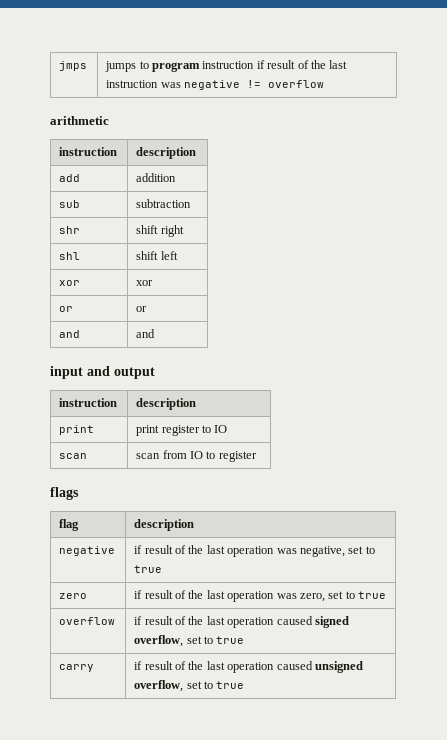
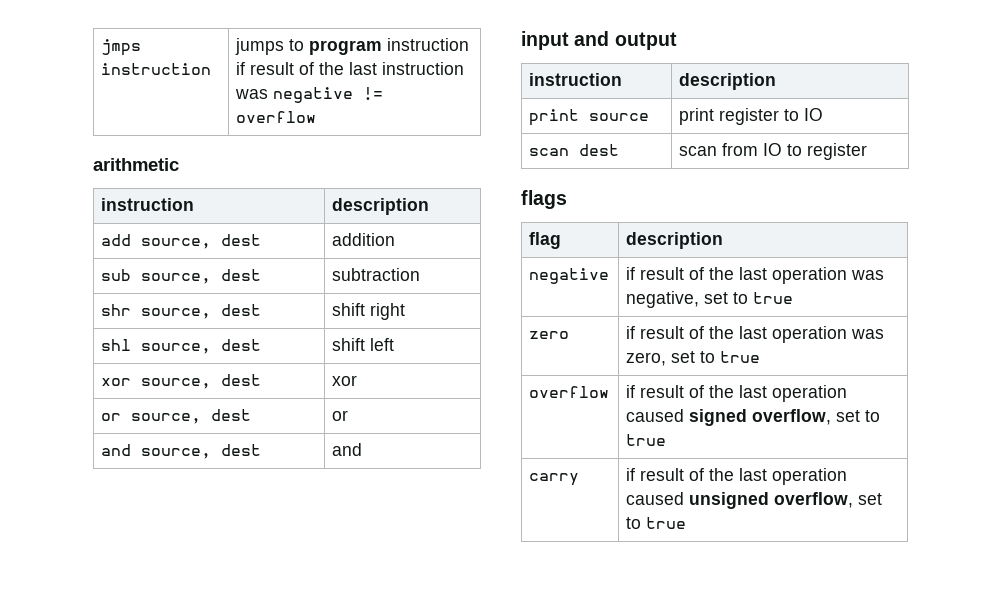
(88, 66) none -> [101,63,212,75] instruction
(81, 178) none -> [141,234,262,249] source, dest
(81, 204) none -> [141,269,262,284] source, dest
(81, 230) none -> [141,304,262,319] source, dest
(81, 256) none -> [141,339,262,354] source, dest
(81, 283) none -> [141,374,262,389] source, dest
(74, 309) none -> [131,409,252,424] source, dest
(81, 334) none -> [141,444,262,459] source, dest
(95, 430) none -> [589,113,650,121] source
(88, 456) none -> [579,144,620,156] dest

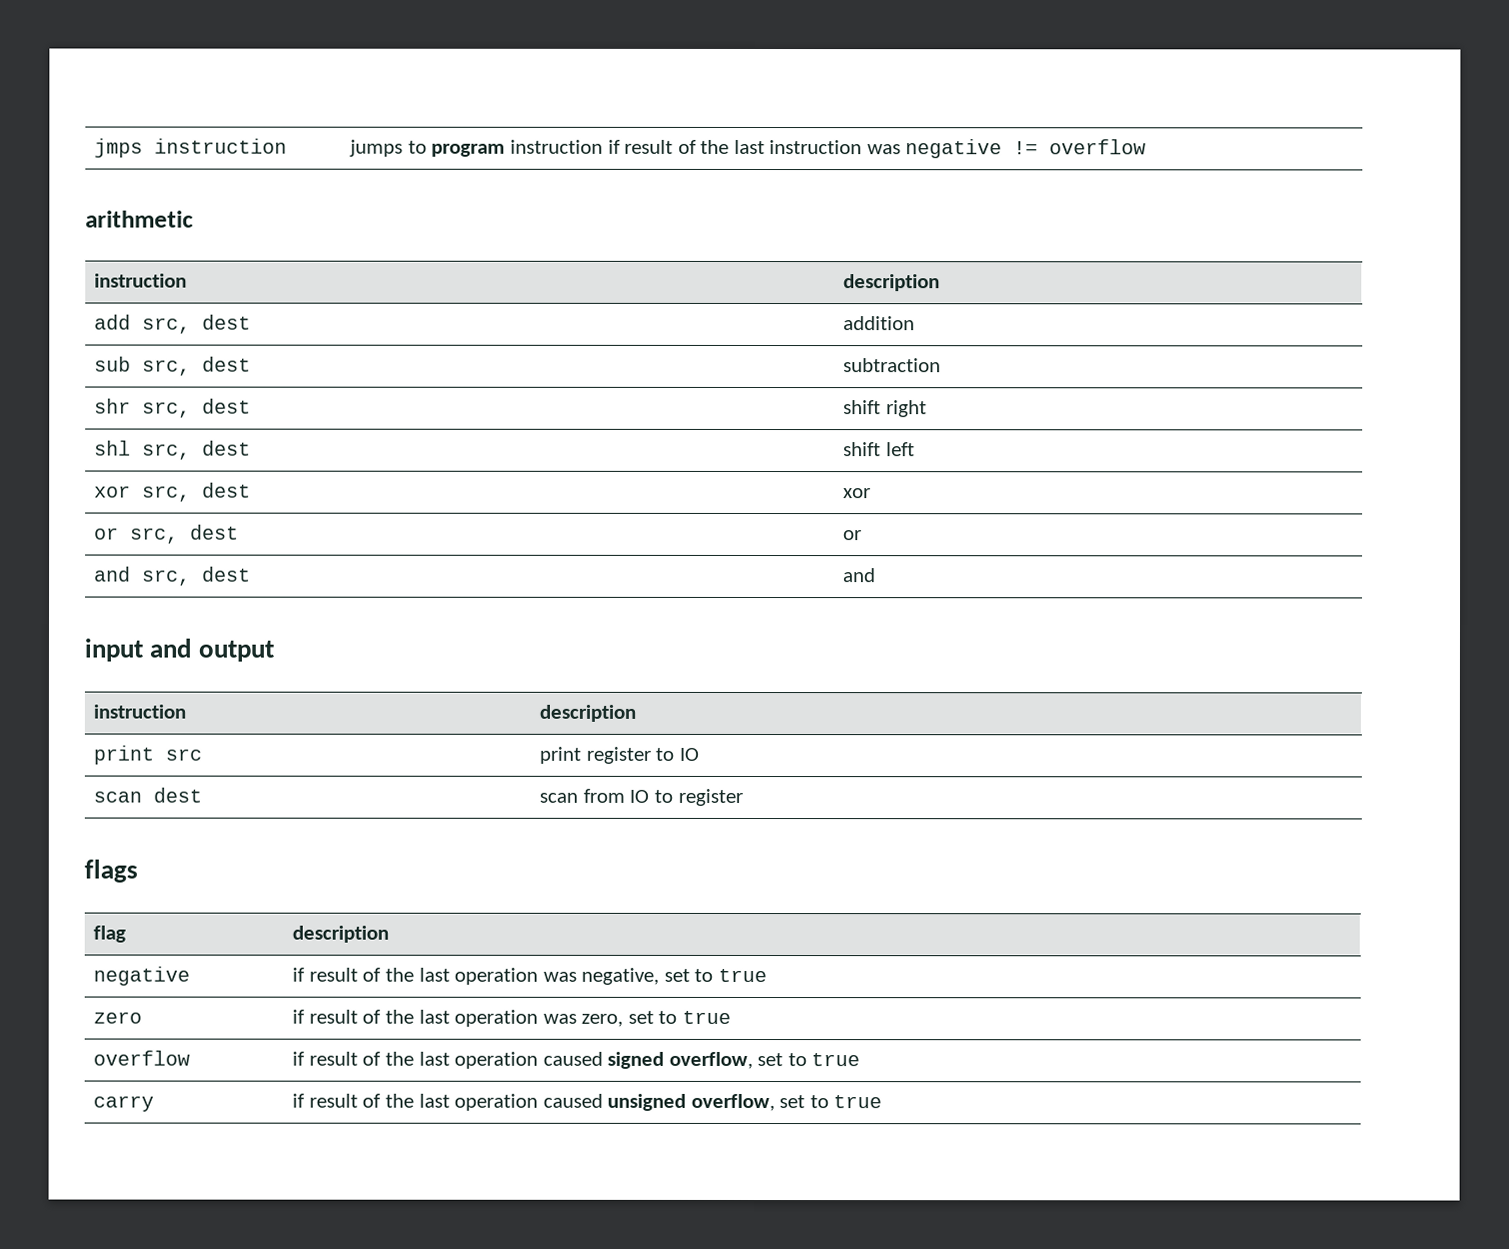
[141,238,212,249] source, -> [142,317,192,334] src,
[141,273,212,284] source, -> [142,359,192,376] src,
[141,308,212,319] source, -> [142,401,192,418] src,
[141,343,212,354] source, -> [142,443,192,460] src,
[141,378,212,389] source, -> [142,485,192,502] src,
[131,413,202,424] source, -> [130,527,180,544] src,
[141,448,212,459] source, -> [142,569,192,586] src,
[589,113,650,121] source -> [165,748,203,761] src

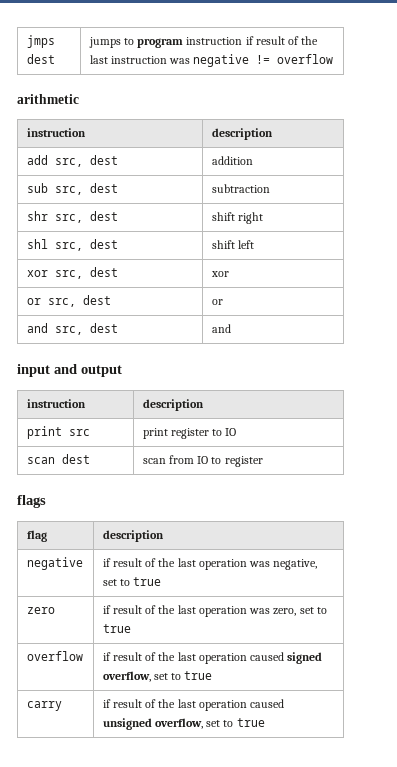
[154,138,288,154] instruction -> [26,54,55,64] dest

